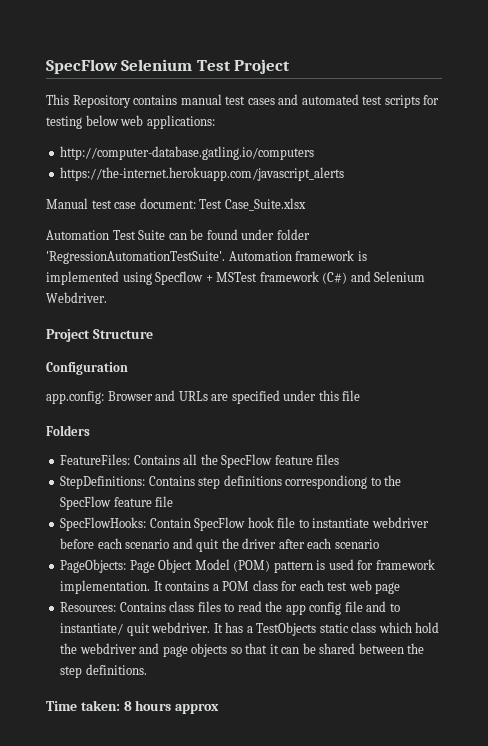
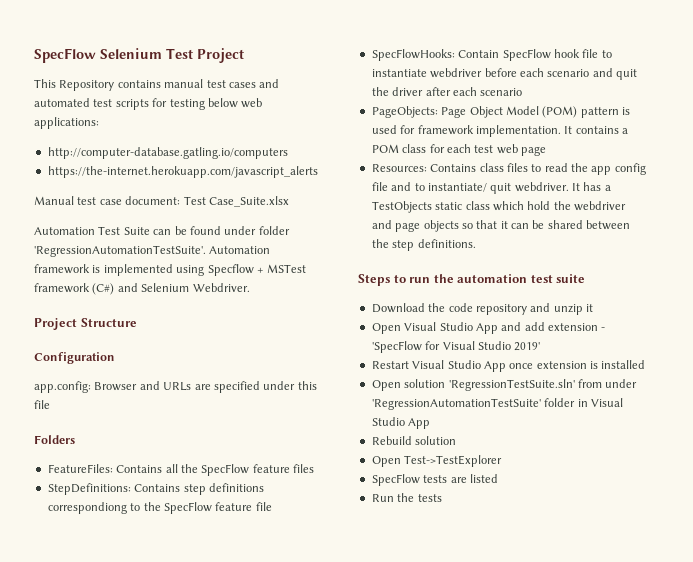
[46,700,220,714] Time taken: 8 hours approx -> [358,274,586,286] [371,303,593,315] [371,322,606,334] [371,341,541,353] [371,360,646,372] [371,379,638,391] [371,398,623,410] [371,417,431,429] [371,436,457,445] [371,455,503,467] [371,474,498,486] [371,493,442,502] Steps to run the automation test suite // Download the code repository and unzip it // Open Visual Studio App and add extension - 'SpecFlow for Visual Studio 2019' // Restart Visual Studio App once extension is installed // Open solution 'RegressionTestSuite.sln' from under 'RegressionAutomationTestSuite' folder in Visual Studio App // Rebuild solution // Open Test->TestExplorer // SpecFlow tests are listed // Run the tests

